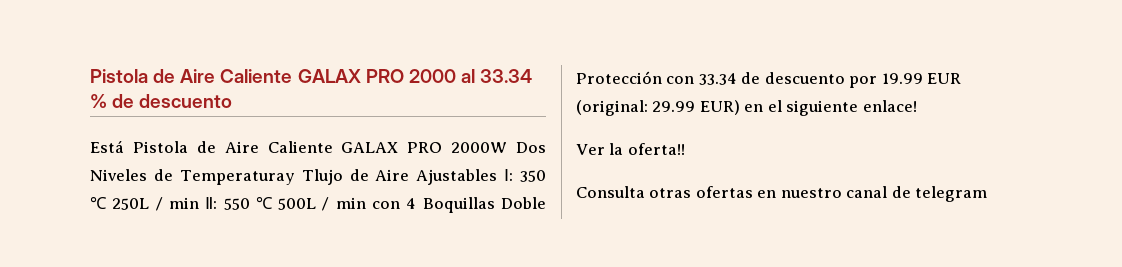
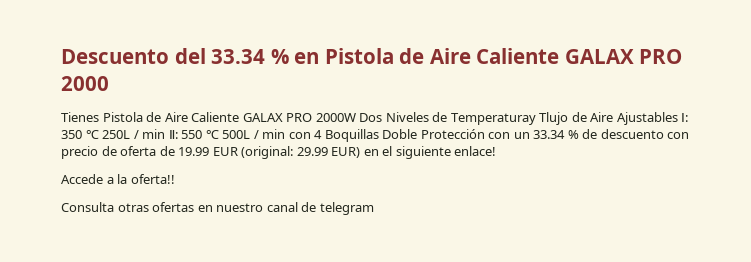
(90, 76) none -> [61,48,320,64] Descuento del 33.34 % en
[460,69,533,83] [90,94,233,108] [90,140,124,153] al 33.34 % de descuento // Está -> [61,112,99,122] // Tienes
[698,72,878,88] 33.34 de descuento por -> [513,129,690,139] [61,146,175,159] un 33.34 % de descuento con precio de oferta de
[576,144,605,155] Ver -> [61,174,114,184] Accede a

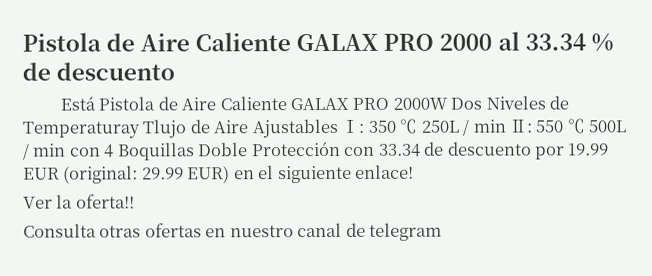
[61,48,320,64] Descuento del 33.34 % en -> (22, 42) none
[61,112,99,122] // Tienes -> [497,31,614,52] [22,62,176,81] [59,96,96,111] al 33.34 % de descuento // Está
[513,129,690,139] [61,146,175,159] un 33.34 % de descuento con precio de oferta de -> [378,141,566,160] 33.34 de descuento por
[61,174,114,184] Accede a -> [23,196,53,209] Ver

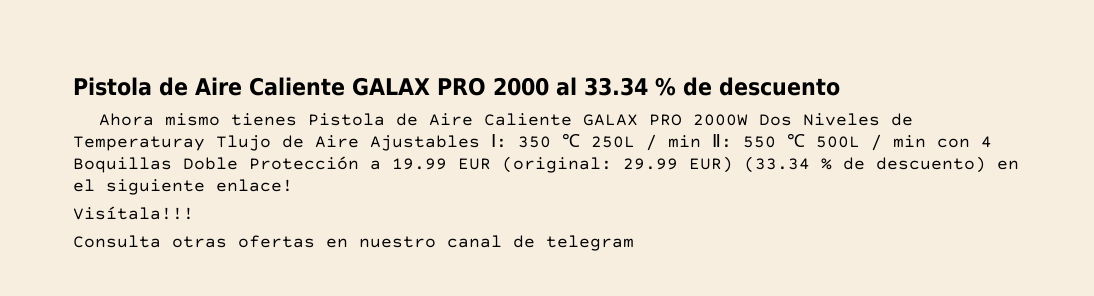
[59,96,96,111] Está -> [98,113,297,126] Ahora mismo tienes
[344,141,566,160] con 33.34 de descuento por -> [370,160,381,170] a
(231, 174) none -> [744,156,986,173] (33.34 % de descuento)
[23,194,135,209] Ver la oferta!! -> [73,206,194,220] Visítala!!!

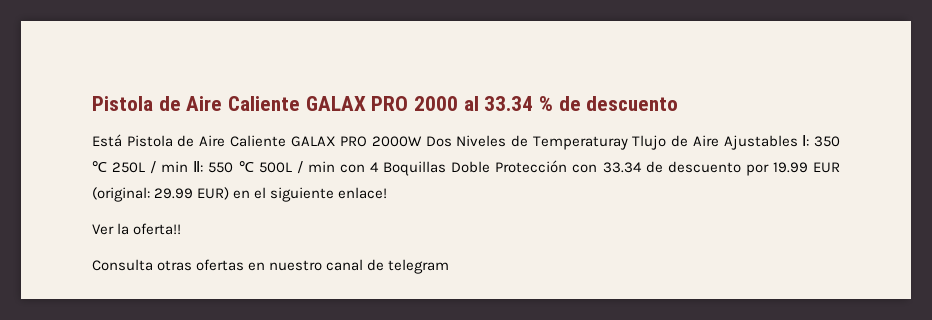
[98,113,297,126] Ahora mismo tienes -> [92,134,122,147] Está
[370,160,381,170] a -> [572,161,769,176] con 33.34 de descuento por
[744,156,986,173] (33.34 % de descuento) -> (230, 193) none
[73,206,194,220] Visítala!!! -> [92,223,182,235] Ver la oferta!!

